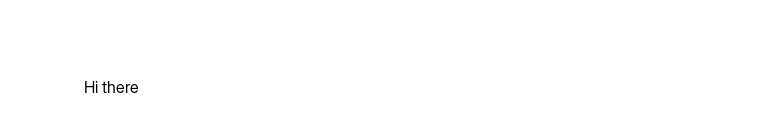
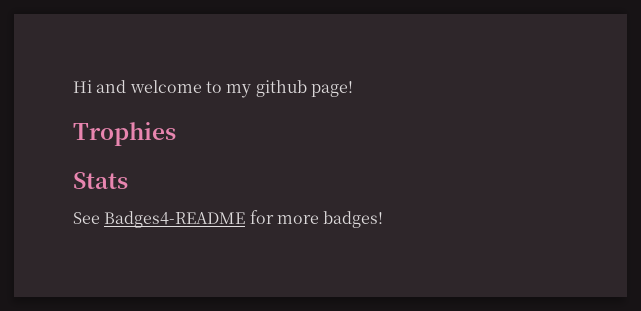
[102,81,140,93] there -> [96,80,353,98] [73,122,176,146] [73,172,128,189] [73,210,384,228] and welcome to my github page! // Trophies // Stats // See Badges4-README for more badges!

